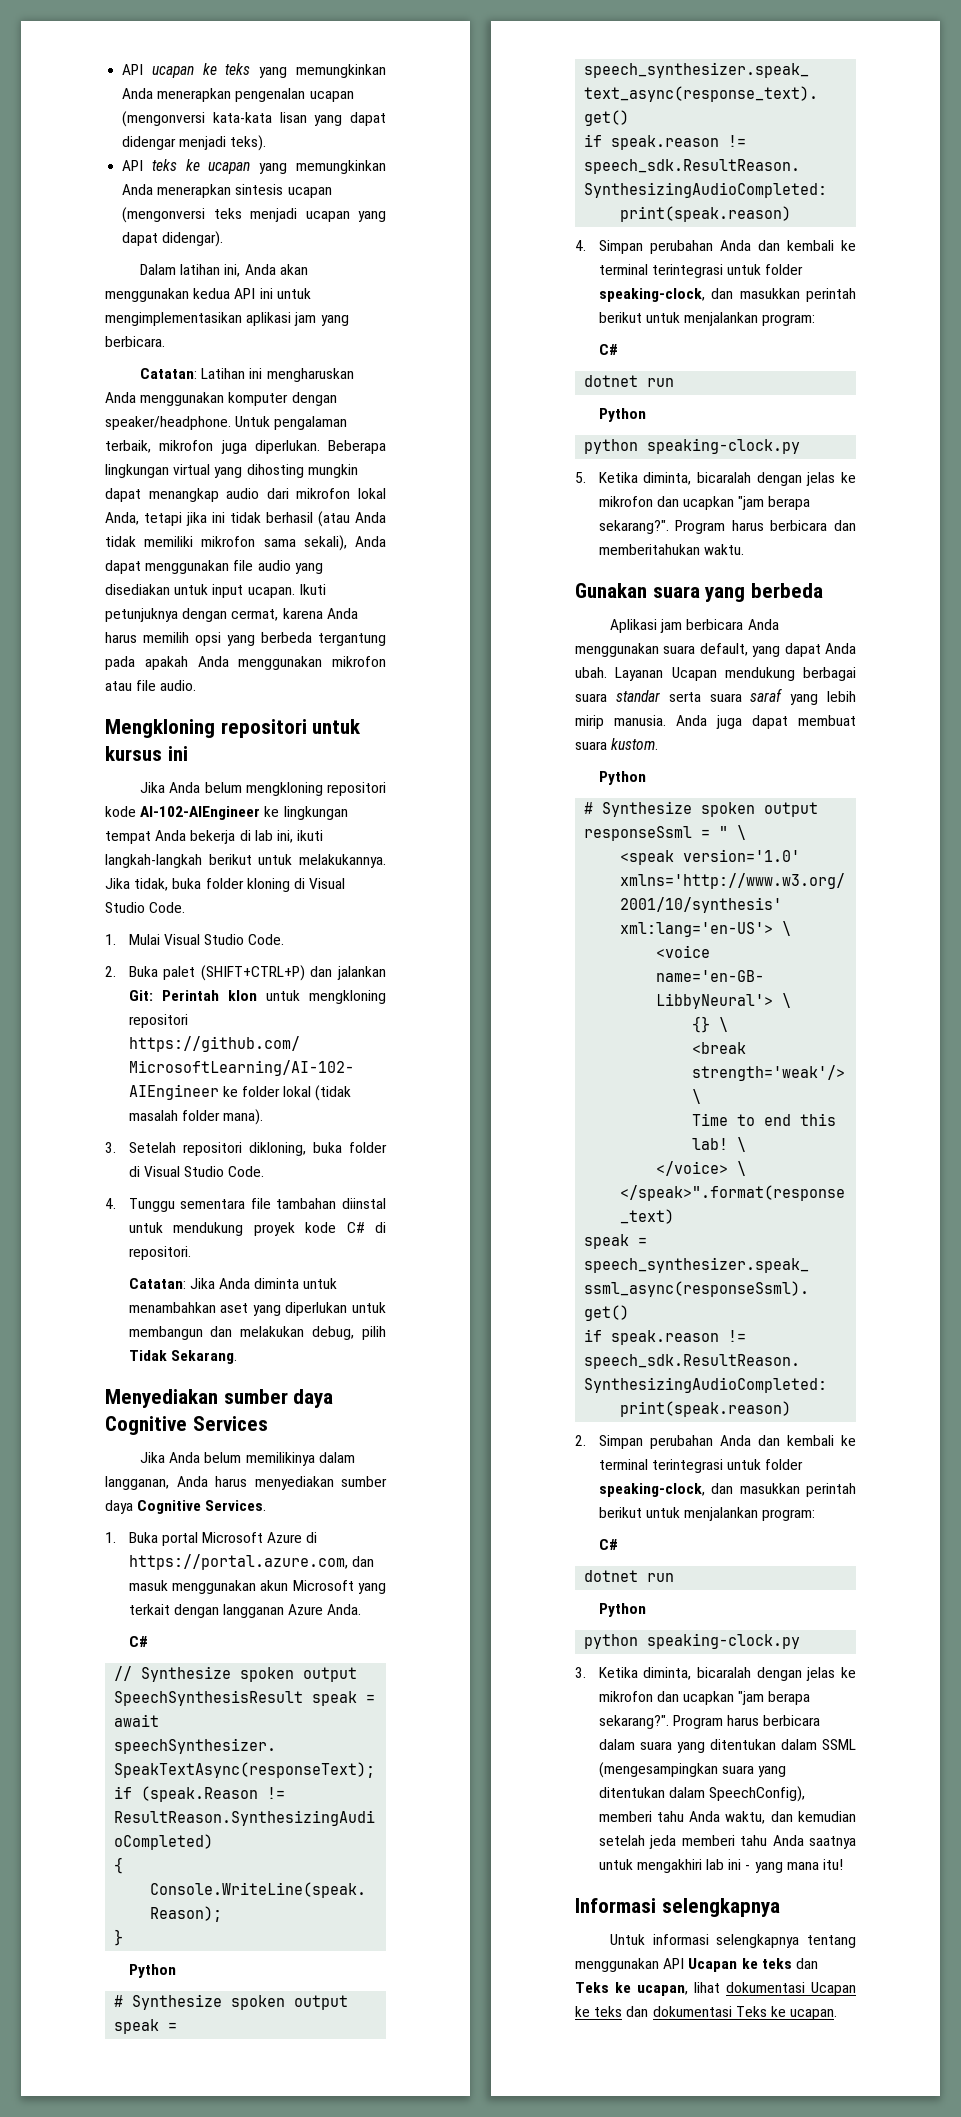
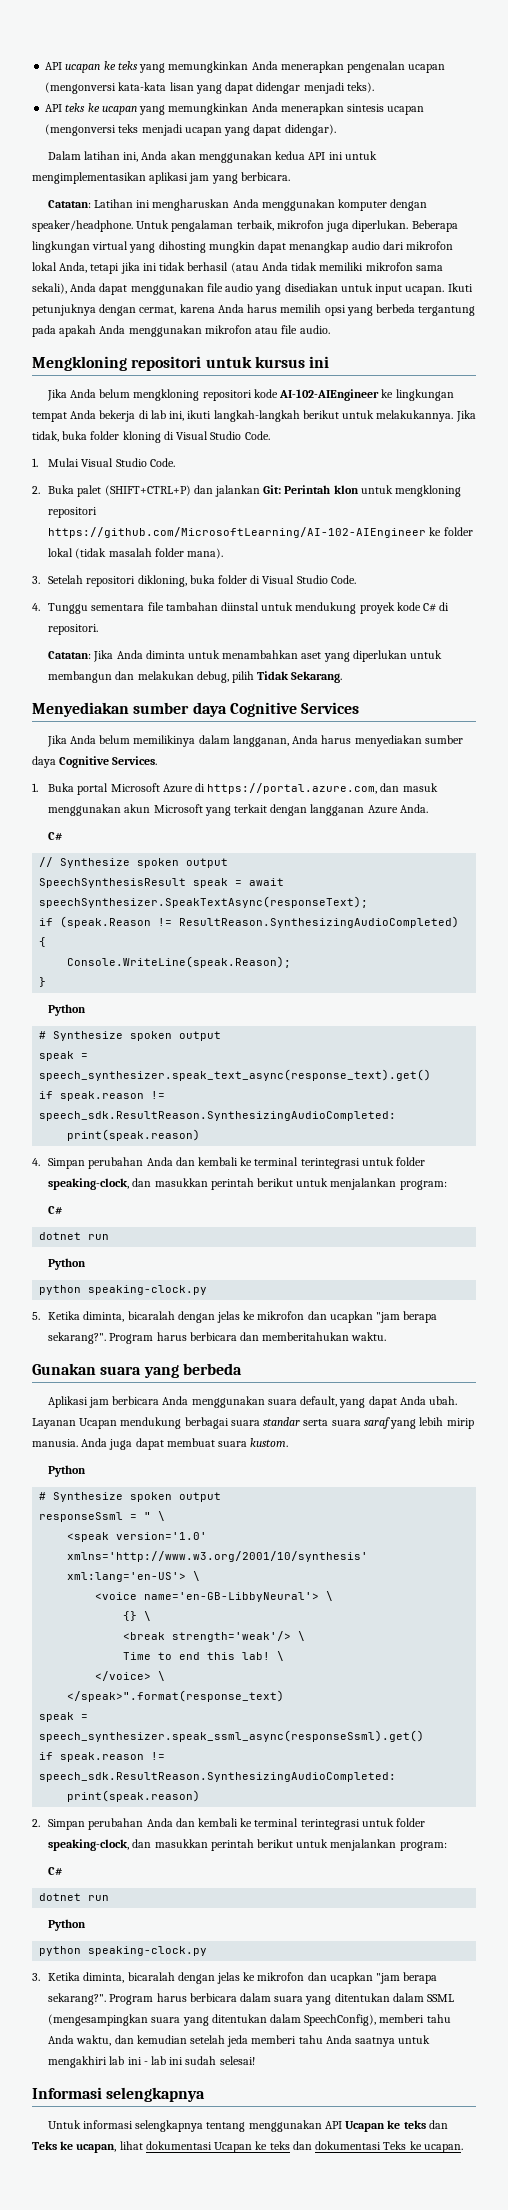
[754,1859,843,1873] yang mana itu! -> [151,2056,255,2065] lab ini sudah selesai!

